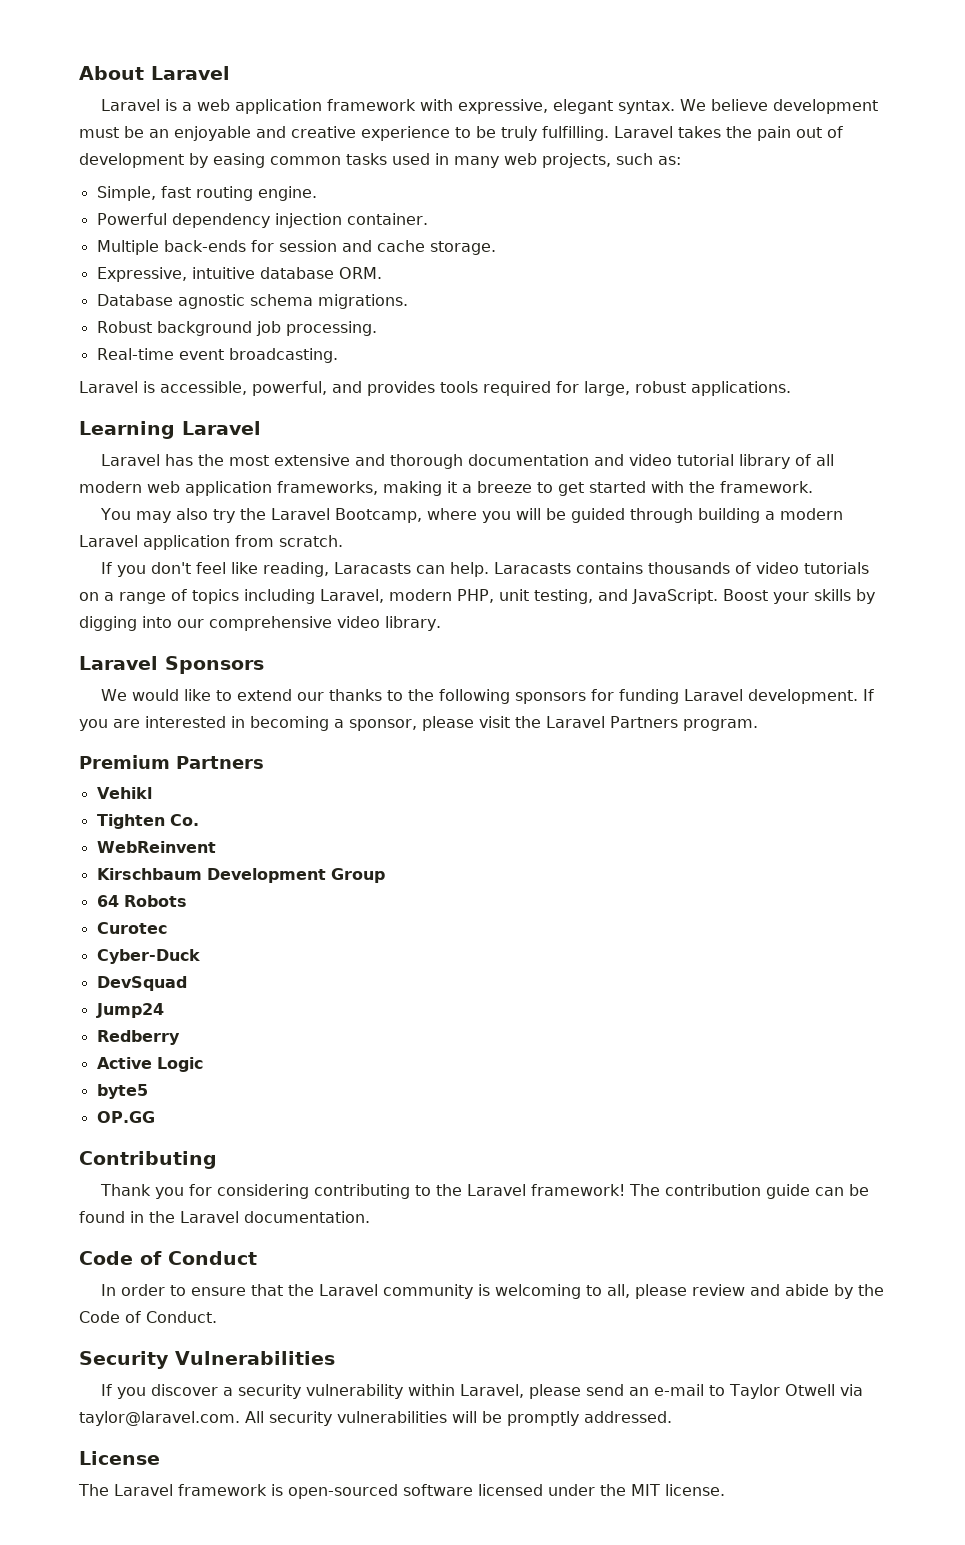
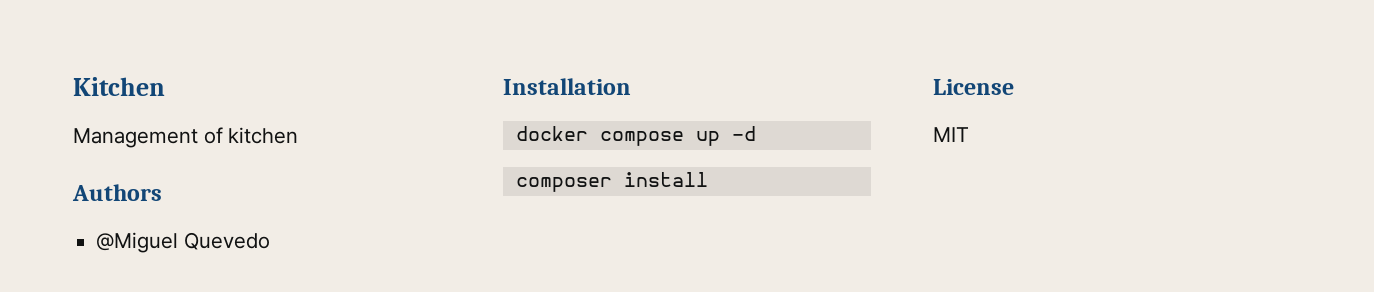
[79,66,230,80] [101,99,879,114] [79,126,843,141] [79,153,681,168] [96,186,317,201] [96,213,428,228] [96,240,496,255] [96,267,382,282] [96,294,408,309] [96,321,377,336] [96,348,338,363] [79,381,791,396] [79,421,261,439] [101,454,835,469] [79,481,813,496] [100,508,844,523] [79,535,343,550] [101,562,870,577] [79,589,875,604] [79,616,441,631] [79,656,264,674] [101,689,875,704] [79,716,758,731] [79,755,264,769] [96,787,152,799] [96,814,199,829] [96,841,216,853] [96,868,385,883] [96,895,187,907] [96,922,167,934] [96,949,200,964] [96,976,187,991] [95,1003,164,1018] [96,1030,180,1045] [96,1057,203,1072] [96,1084,148,1099] [96,1111,155,1123] [79,1151,217,1169] [100,1184,870,1199] [79,1211,370,1223] [79,1251,257,1265] [101,1284,885,1299] [79,1311,217,1323] [79,1351,335,1369] [101,1384,864,1399] [79,1411,672,1426] [79,1451,160,1465] [78,1484,725,1499] About Laravel // Laravel is a web application framework with expressive, elegant syntax. We believe development must be an enjoyable and creative experience to be truly fulfilling. Laravel takes the pain out of development by easing common tasks used in many web projects, such as: // Simple, fast routing engine. // Powerful dependency injection container. // Multiple back-ends for session and cache storage. // Expressive, intuitive database ORM. // Database agnostic schema migrations. // Robust background job processing. // Real-time event broadcasting. // Laravel is accessible, powerful, and provides tools required for large, robust applications. // Learning Laravel // Laravel has the most extensive and thorough documentation and video tutorial library of all modern web application frameworks, making it a breeze to get started with the framework. // You may also try the Laravel Bootcamp, where you will be guided through building a modern Laravel application from scratch. // If you don't feel like reading, Laracasts can help. Laracasts contains thousands of video tutorials on a range of topics including Laravel, modern PHP, unit testing, and JavaScript. Boost your skills by digging into our comprehensive video library. // Laravel Sponsors // We would like to extend our thanks to the following sponsors for funding Laravel development. If you are interested in becoming a sponsor, please visit the Laravel Partners program. // Premium Partners // Vehikl // Tighten Co. // WebReinvent // Kirschbaum Development Group // 64 Robots // Curotec // Cyber-Duck // DevSquad // Jump24 // Redberry // Active Logic // byte5 // OP.GG // Contributing // Thank you for considering contributing to the Laravel framework! The contribution guide can be found in the Laravel documentation. // Code of Conduct // In order to ensure that the Laravel community is welcoming to all, please review and abide by the Code of Conduct. // Security Vulnerabilities // If you discover a security vulnerability within Laravel, please send an e-mail to Taylor Otwell via taylor@laravel.com. All security vulnerabilities will be promptly addressed. // License // The Laravel framework is open-sourced software licensed under the MIT license. -> [73,77,165,96] [73,127,299,148] [72,184,162,201] [96,232,270,253] [503,78,631,95] [515,126,756,146] [515,172,708,192] [933,79,1014,95] [933,127,969,142] Kitchen // Management of kitchen // Authors // @Miguel Quevedo // Installation // docker compose up -d // composer install // License // MIT

